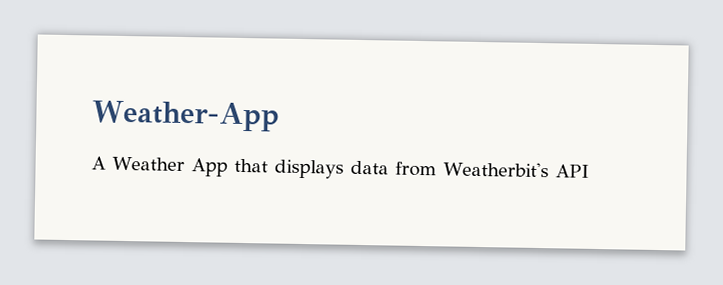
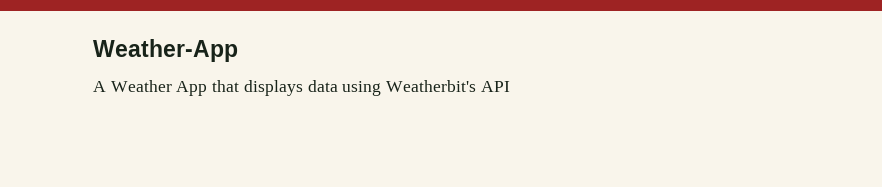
[394,161,437,177] from -> [342,81,382,96] using

